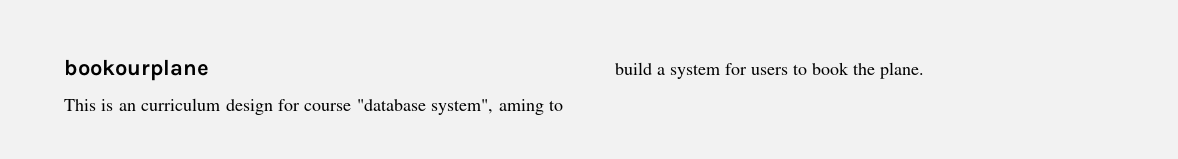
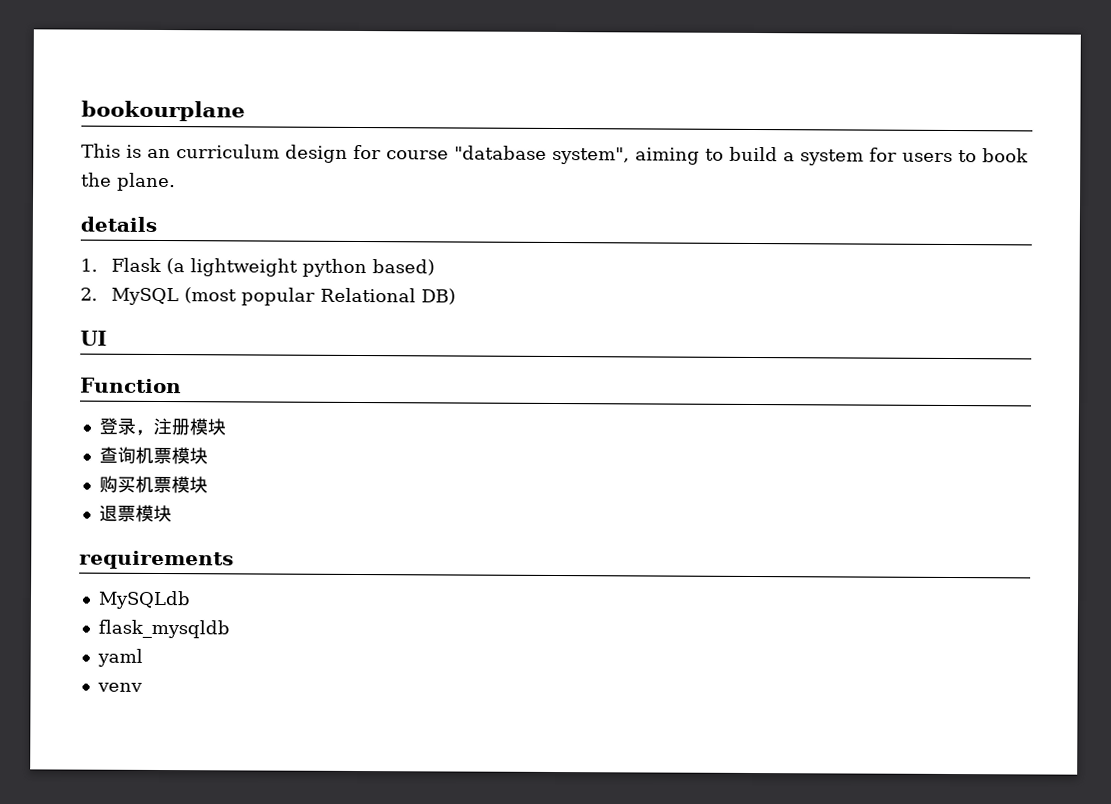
[498,99,544,115] aming -> [635,147,700,165] aiming
(924, 70) none -> [80,216,157,232] [80,257,436,278] [80,287,457,306] [80,330,107,346] [80,377,182,394] [98,417,226,436] [98,446,208,465] [98,475,208,494] [98,504,172,523] [79,550,234,570] [97,590,191,610] [97,619,230,639] [96,648,143,667] [96,682,143,692] // details // 1. Flask (a lightweight python based) // 2. MySQL (most popular Relational DB) // UI // Function // 登录，注册模块 // 查询机票模块 // 购买机票模块 // 退票模块 // requirements // MySQLdb // flask_mysqldb // yaml // venv

